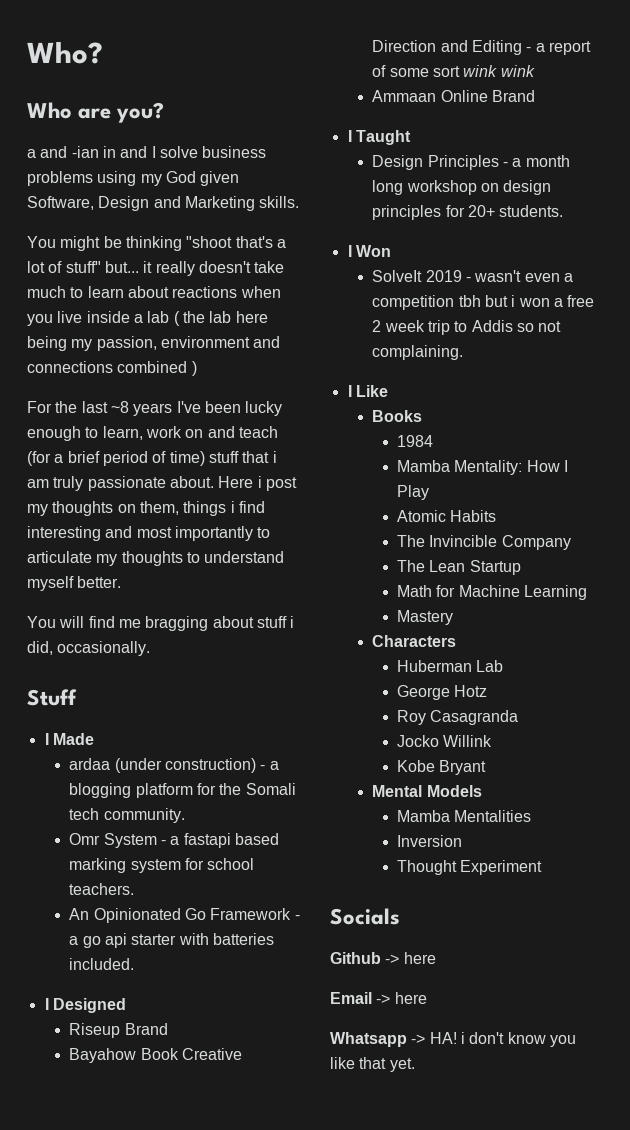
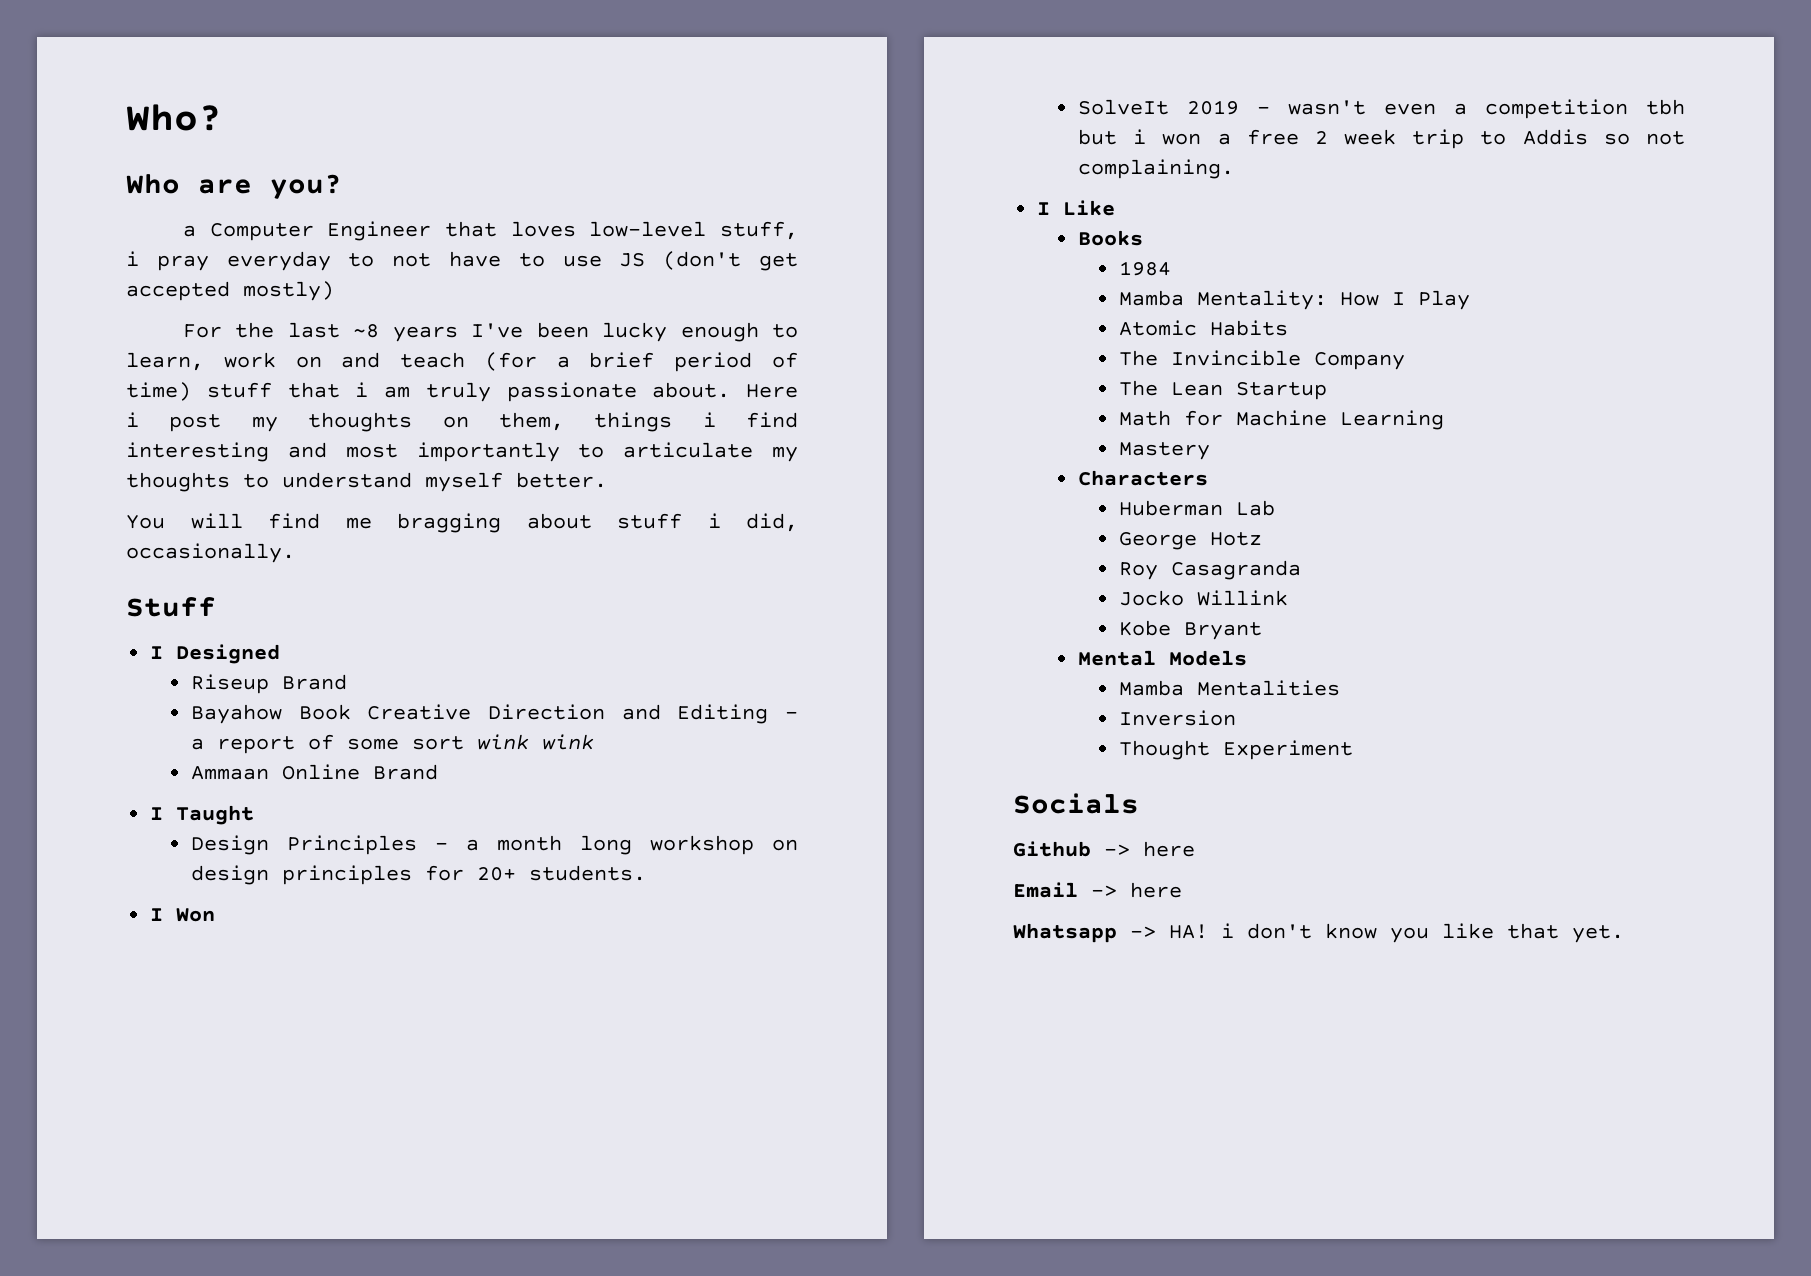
[40,146,267,158] [27,171,240,186] [27,196,300,211] [27,236,286,251] [27,261,285,276] [27,286,281,298] [27,311,268,326] [27,336,281,351] [27,361,197,376] and -ian in and I solve business problems using my God given Software, Design and Marketing skills. // You might be thinking "shoot that's a lot of stuff" but... it really doesn't take much to learn about reactions when you live inside a lab ( the lab here being my passion, environment and connections combined ) -> [209,221,798,241] [126,251,798,271] [126,281,334,301] Computer Engineer that loves low-level stuff, i pray everyday to not have to use JS (don't get accepted mostly)
[44,733,94,745] [69,758,279,773] [69,783,296,798] [69,808,185,823] [69,833,279,848] [69,858,255,873] [69,883,135,895] [69,908,300,923] [69,933,274,948] [69,958,135,970] // I Made // ardaa (under construction) - a blogging platform for the Somali tech community. // Omr System - a fastapi based marking system for school teachers. // An Opinionated Go Framework - a go api starter with batteries included. -> (216, 607) none

